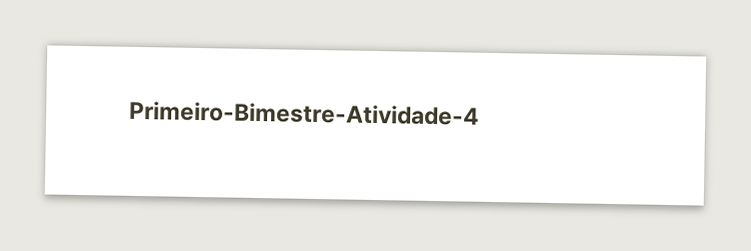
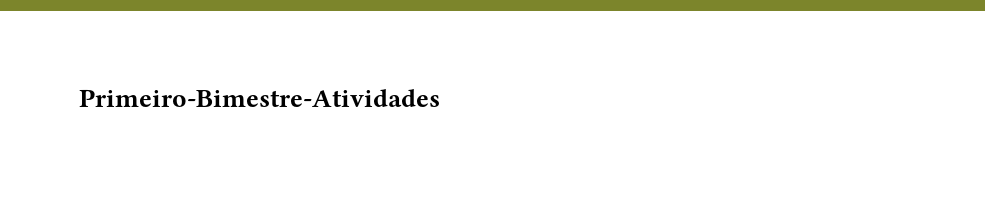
[129,100,479,126] Primeiro-Bimestre-Atividade-4 -> [79,89,440,107] Primeiro-Bimestre-Atividades

